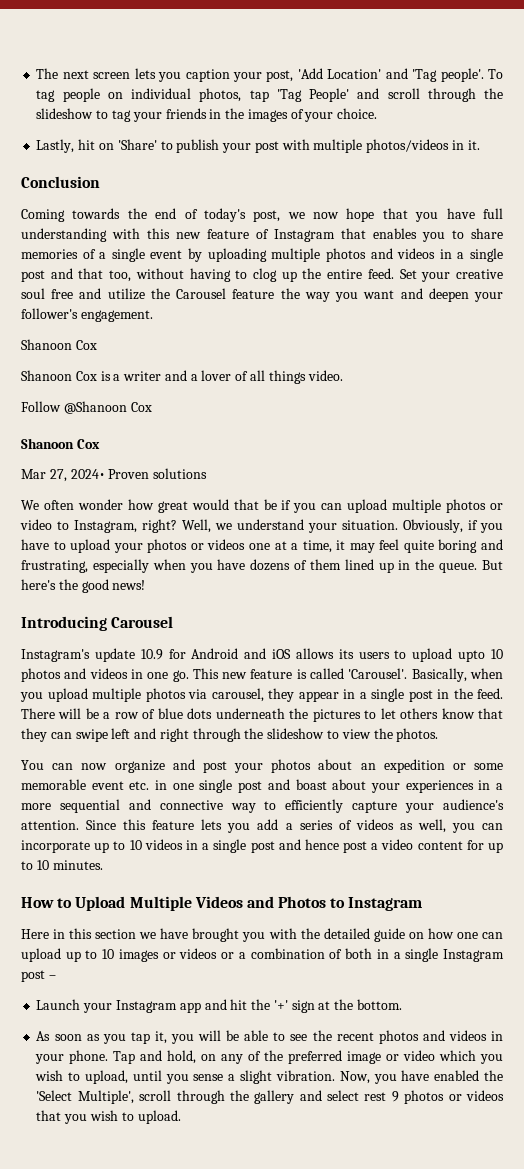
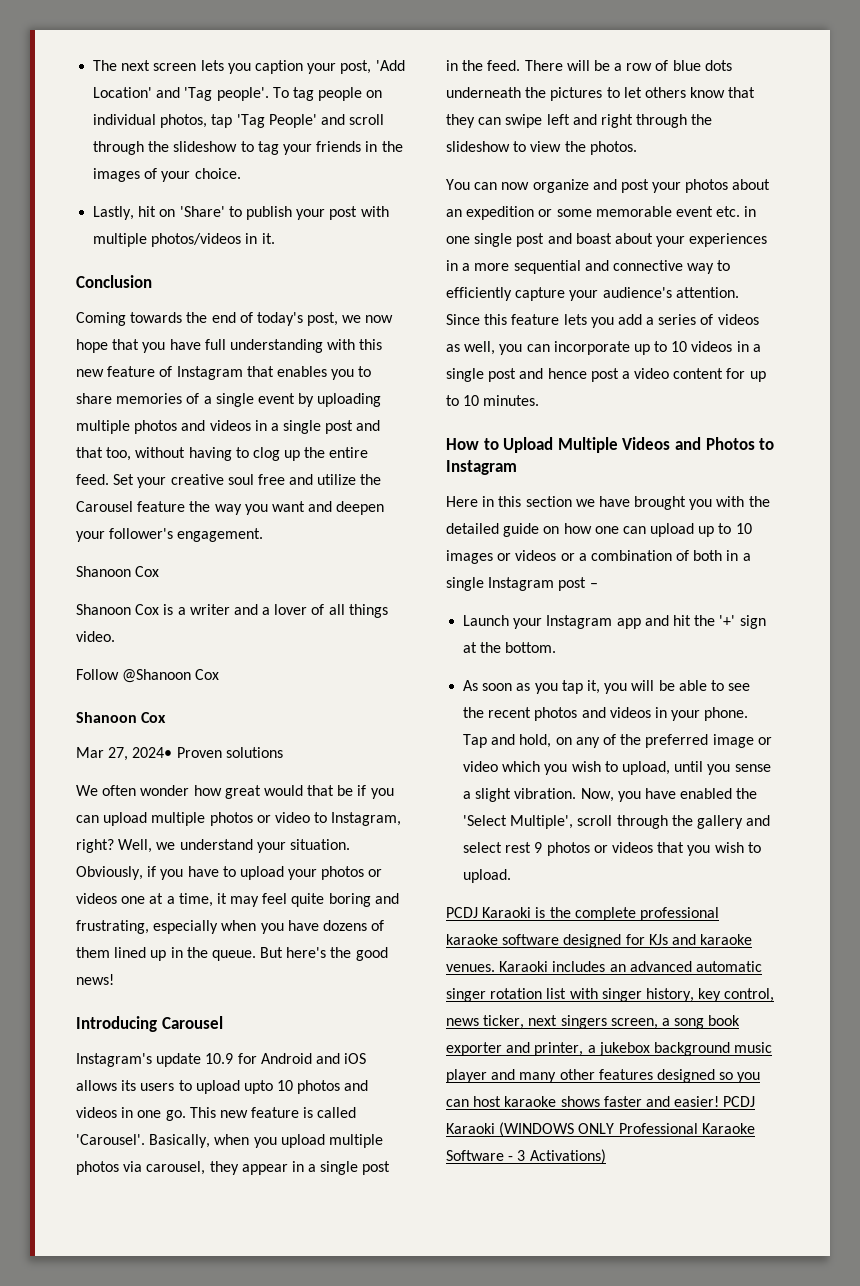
(181, 1117) none -> [446,907,719,921] [446,934,753,948] [446,961,762,972] [446,988,775,1002] [446,1015,741,1029] [446,1042,773,1056] [446,1069,761,1083] [446,1096,756,1107] [446,1122,755,1137] [446,1149,606,1164] // PCDJ Karaoki is the complete professional karaoke software designed for KJs and karaoke venues. Karaoki includes an advanced automatic singer rotation list with singer history, key control, news ticker, next singers screen, a song book exporter and printer, a jukebox background music player and many other features designed so you can host karaoke shows faster and easier! PCDJ Karaoki (WINDOWS ONLY Professional Karaoke Software - 3 Activations)

